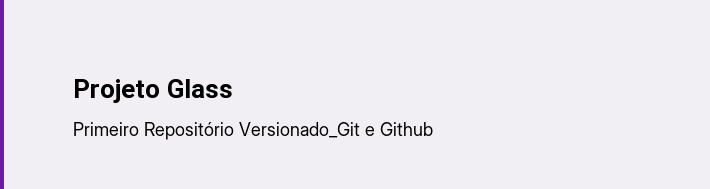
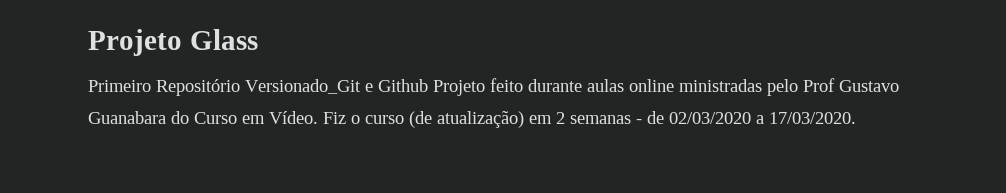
(433, 129) none -> [433,78,899,96] [88,111,856,128] Projeto feito durante aulas online ministradas pelo Prof Gustavo Guanabara do Curso em Vídeo. Fiz o curso (de atualização) em 2 semanas - de 02/03/2020 a 17/03/2020.

